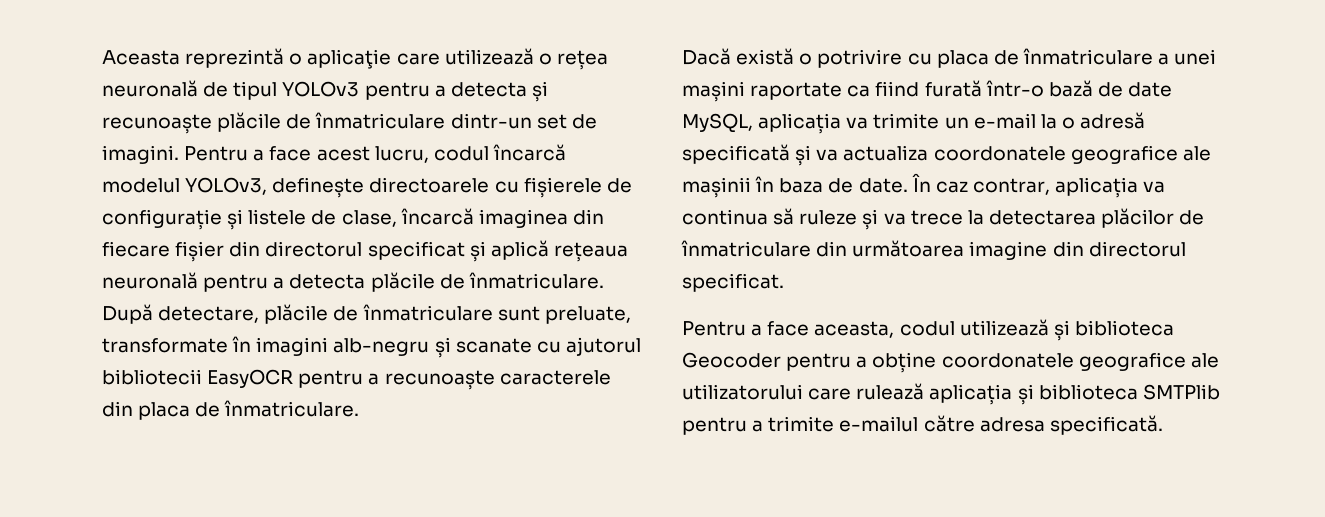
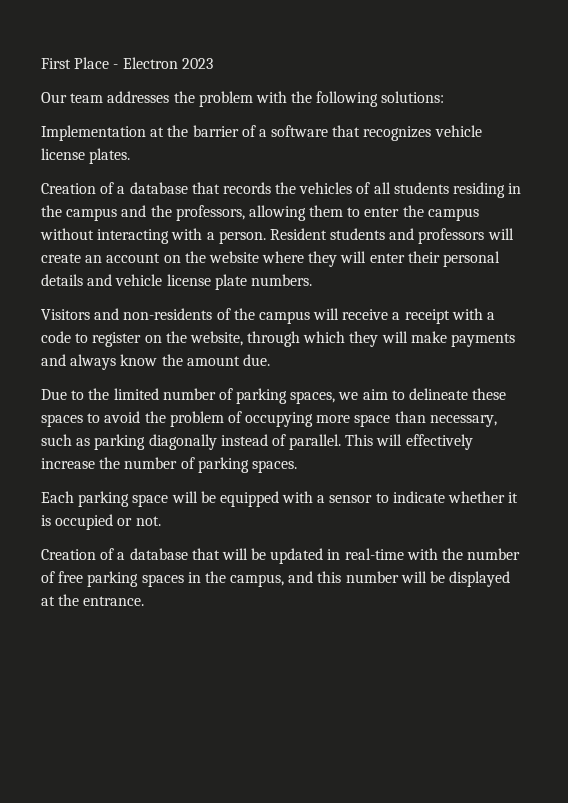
[102,48,608,70] [102,80,548,102] [102,112,597,134] [102,144,566,164] [102,177,632,198] [102,208,604,230] [102,240,628,262] [102,272,604,292] [102,304,631,324] [102,336,641,358] [102,369,611,390] [102,400,360,420] [682,48,1217,68] [682,80,1173,102] [682,112,1146,134] [682,144,1211,166] [682,173,1166,198] [682,208,1205,230] [681,240,1186,260] [682,273,784,292] [682,319,1174,341] [682,352,1219,373] [682,383,1220,405] [682,415,1163,435] Aceasta reprezintă o aplicaţie care utilizează o rețea neuronală de tipul YOLOv3 pentru a detecta și recunoaște plăcile de înmatriculare dintr-un set de imagini. Pentru a face acest lucru, codul încarcă modelul YOLOv3, definește directoarele cu fișierele de configurație și listele de clase, încarcă imaginea din fiecare fișier din directorul specificat și aplică rețeaua neuronală pentru a detecta plăcile de înmatriculare. După detectare, plăcile de înmatriculare sunt preluate, transformate în imagini alb-negru și scanate cu ajutorul bibliotecii EasyOCR pentru a recunoaște caracterele din placa de înmatriculare. // Dacă există o potrivire cu placa de înmatriculare a unei mașini raportate ca fiind furată într-o bază de date MySQL, aplicația va trimite un e-mail la o adresă specificată și va actualiza coordonatele geografice ale mașinii în baza de date. În caz contrar, aplicația va continua să ruleze și va trece la detectarea plăcilor de înmatriculare din următoarea imagine din directorul specificat. // Pentru a face aceasta, codul utilizează și biblioteca Geocoder pentru a obține coordonatele geografice ale utilizatorului care rulează aplicația și biblioteca SMTPlib pentru a trimite e-mailul către adresa specificată. -> [41,57,213,69] [41,91,445,107] [41,125,482,141] [41,148,131,164] [41,182,522,198] [41,205,479,221] [40,228,514,244] [41,251,501,267] [41,274,312,290] [41,308,496,324] [41,331,516,347] [41,354,270,370] [41,388,507,404] [41,411,497,427] [41,434,473,450] [41,457,297,473] [41,491,519,507] [41,514,161,530] [41,548,521,564] [41,571,511,587] [41,594,145,606] First Place - Electron 2023 // Our team addresses the problem with the following solutions: // Implementation at the barrier of a software that recognizes vehicle license plates. // Creation of a database that records the vehicles of all students residing in the campus and the professors, allowing them to enter the campus without interacting with a person. Resident students and professors will create an account on the website where they will enter their personal details and vehicle license plate numbers. // Visitors and non-residents of the campus will receive a receipt with a code to register on the website, through which they will make payments and always know the amount due. // Due to the limited number of parking spaces, we aim to delineate these spaces to avoid the problem of occupying more space than necessary, such as parking diagonally instead of parallel. This will effectively increase the number of parking spaces. // Each parking space will be equipped with a sensor to indicate whether it is occupied or not. // Creation of a database that will be updated in real-time with the number of free parking spaces in the campus, and this number will be displayed at the entrance.

